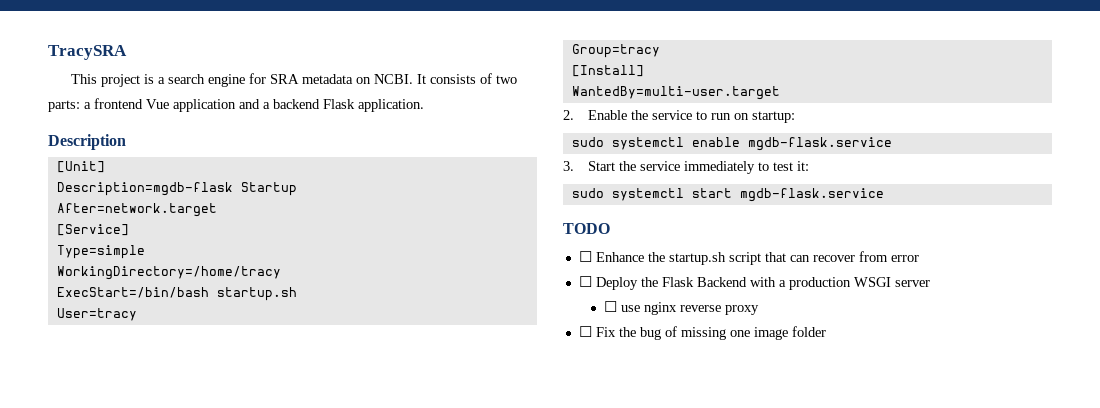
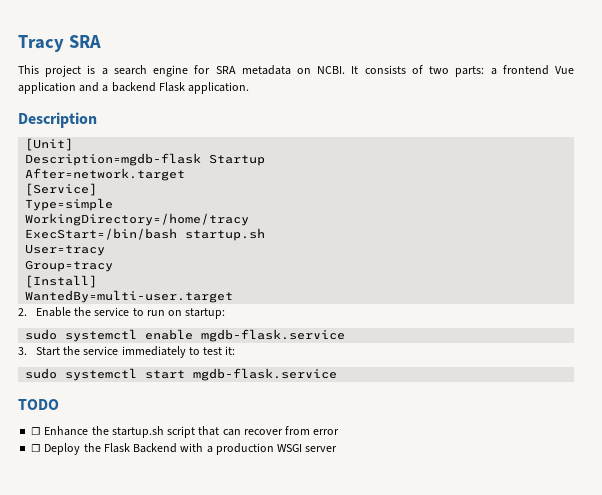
[48,45,127,60] TracySRA -> [18,35,101,52] Tracy SRA
[604,301,760,315] [578,326,826,340] // ☐ use nginx reverse proxy // ☐ Fix the bug of missing one image folder -> (338, 449) none

